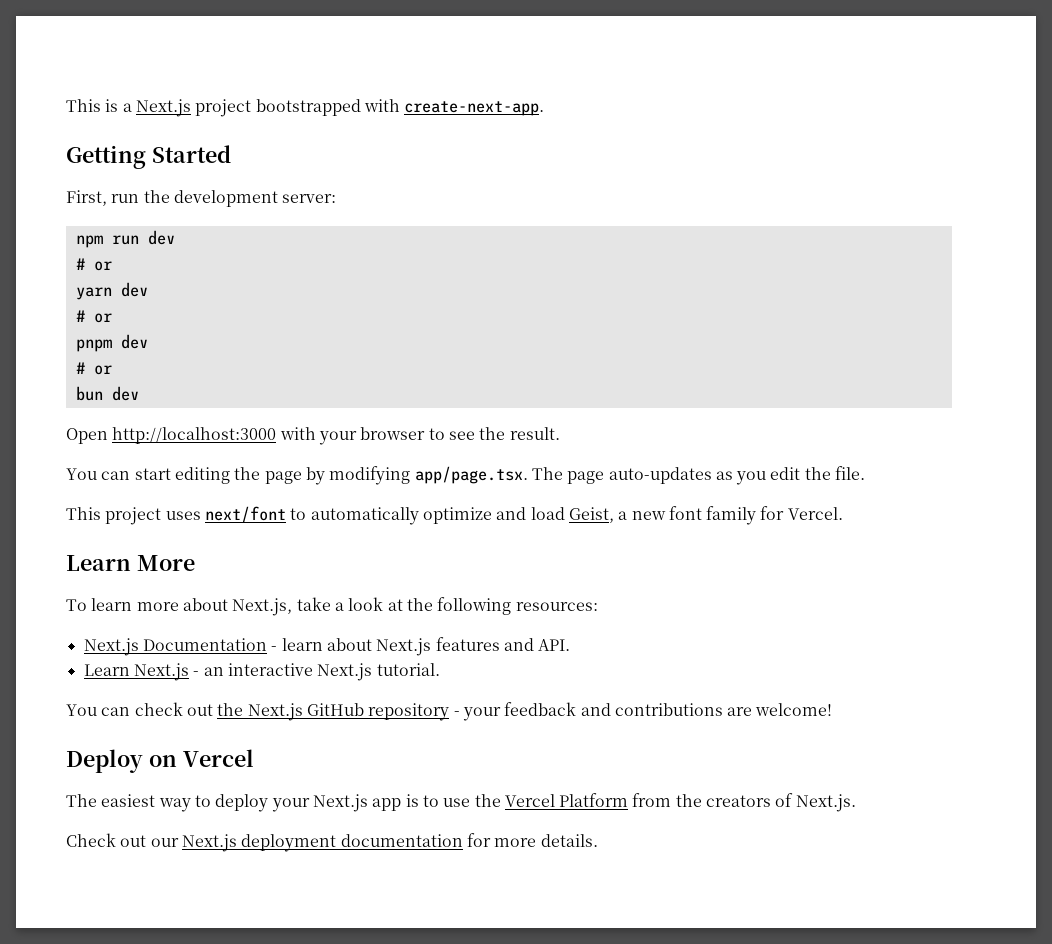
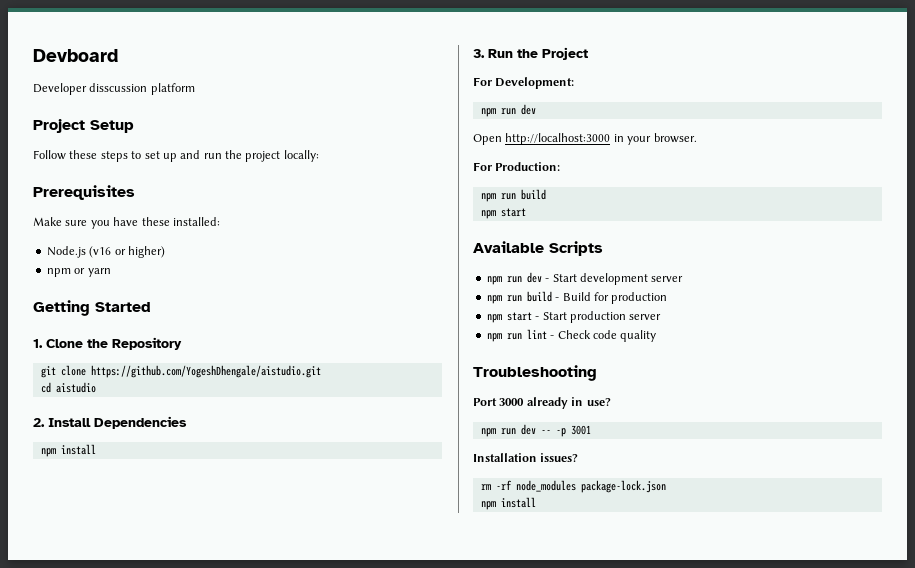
[66,99,545,117] [66,145,231,169] [66,190,337,207] [75,230,175,248] [75,258,112,271] [75,282,148,300] [75,310,112,323] [75,334,148,352] [75,362,112,375] [75,386,139,401] [66,427,560,445] [66,466,866,485] [66,506,843,525] [66,555,195,571] [66,597,598,616] [83,637,571,656] [83,663,440,681] [66,702,833,721] [66,749,254,773] [66,793,856,812] [66,833,598,852] This is a Next.js project bootstrapped with create-next-app. // Getting Started // First, run the development server: // npm run dev // # or // yarn dev // # or // pnpm dev // # or // bun dev // Open http://localhost:3000 with your browser to see the result. // You can start editing the page by modifying app/page.tsx. The page auto-updates as you edit the file. // This project uses next/font to automatically optimize and load Geist, a new font family for Vercel. // Learn More // To learn more about Next.js, take a look at the following resources: // Next.js Documentation - learn about Next.js features and API. // Learn Next.js - an interactive Next.js tutorial. // You can check out the Next.js GitHub repository - your feedback and contributions are welcome! // Deploy on Vercel // The easiest way to deploy your Next.js app is to use the Vercel Platform from the creators of Next.js. // Check out our Next.js deployment documentation for more details. -> [33,49,118,62] [33,83,195,95] [33,119,134,133] [33,150,319,162] [33,185,135,200] [33,217,220,229] [46,246,165,258] [46,268,111,277] [33,300,151,316] [33,337,182,350] [40,365,321,378] [40,382,96,393] [33,416,187,429] [40,444,96,457] [473,47,588,60] [473,77,575,89] [480,104,536,117] [473,133,697,145] [473,162,561,171] [480,189,546,202] [480,208,526,219] [473,241,603,256] [486,272,684,285] [486,291,668,304] [486,311,662,323] [486,329,657,342] [473,365,597,381] [473,397,611,409] [480,424,591,437] [473,453,579,462] [480,480,666,493] [480,497,536,510] Devboard // Developer disscussion platform // Project Setup // Follow these steps to set up and run the project locally: // Prerequisites // Make sure you have these installed: // Node.js (v16 or higher) // npm or yarn // Getting Started // 1. Clone the Repository // git clone https://github.com/YogeshDhengale/aistudio.git // cd aistudio // 2. Install Dependencies // npm install // 3. Run the Project // For Development: // npm run dev // Open http://localhost:3000 in your browser. // For Production: // npm run build // npm start // Available Scripts // npm run dev - Start development server // npm run build - Build for production // npm start - Start production server // npm run lint - Check code quality // Troubleshooting // Port 3000 already in use? // npm run dev -- -p 3001 // Installation issues? // rm -rf node_modules package-lock.json // npm install

